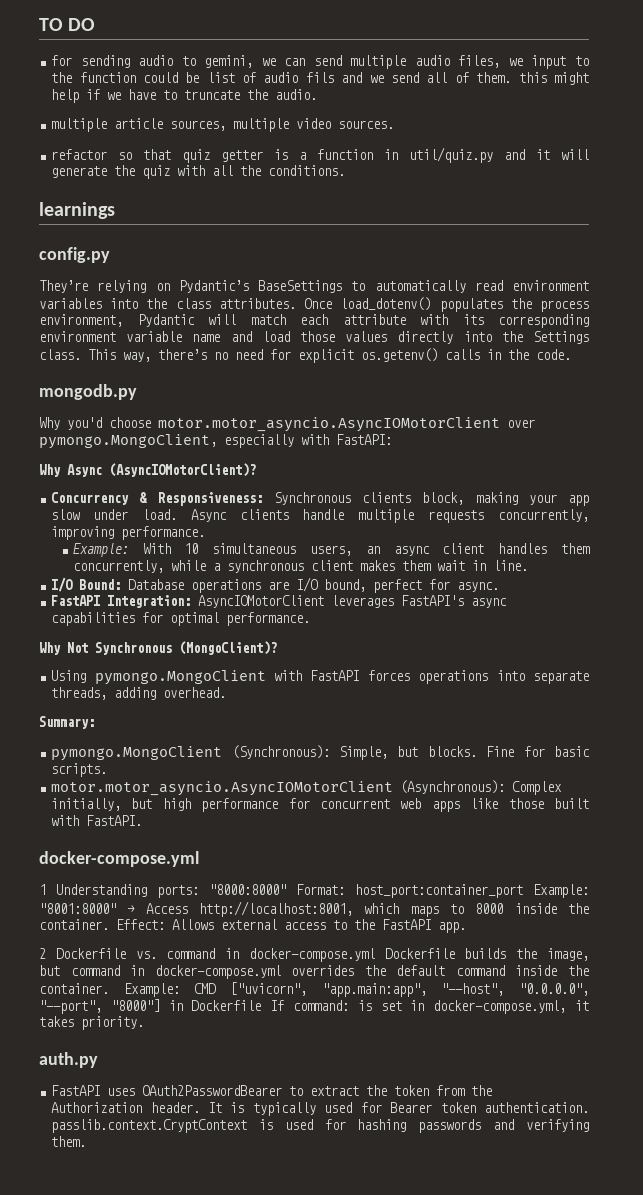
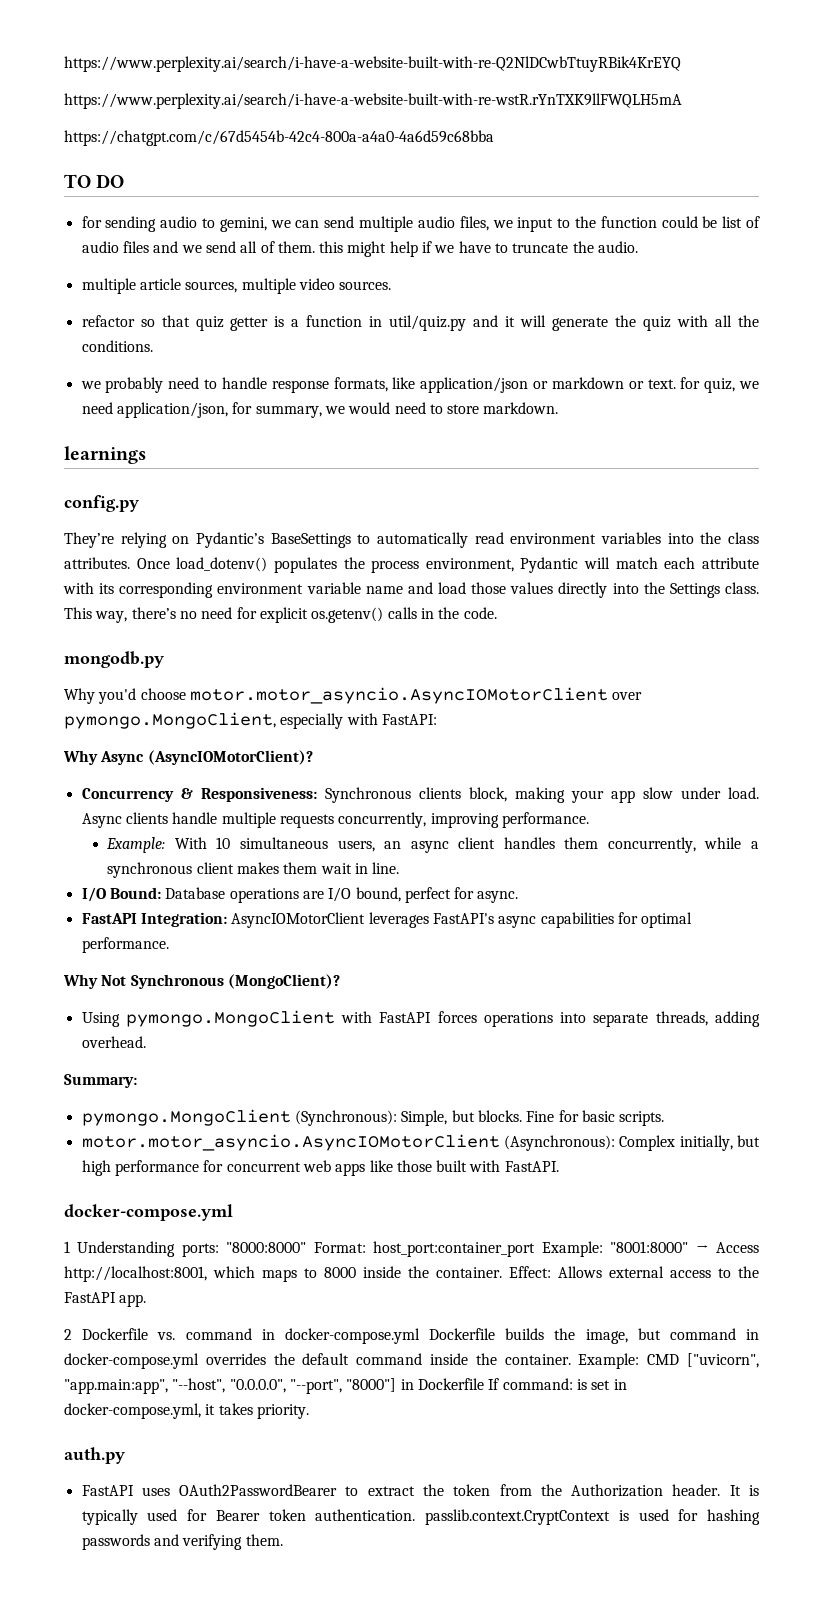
(39, 24) none -> [64,56,681,72] [64,93,682,109] [64,130,494,146] https://www.perplexity.ai/search/i-have-a-website-built-with-re-Q2NlDCwbTtuyRBik4KrEYQ // https://www.perplexity.ai/search/i-have-a-website-built-with-re-wstR.rYnTXK9llFWQLH5mA // https://chatgpt.com/c/67d5454b-42c4-800a-a4a0-4a6d59c68bba //
[305,72,334,83] fils -> [122,241,149,253] files
(346, 170) none -> [80,377,760,393] [81,402,559,418] // we probably need to handle response formats, like application/json or markdown or text. for quiz, we need application/json, for summary, we would need to store markdown.

